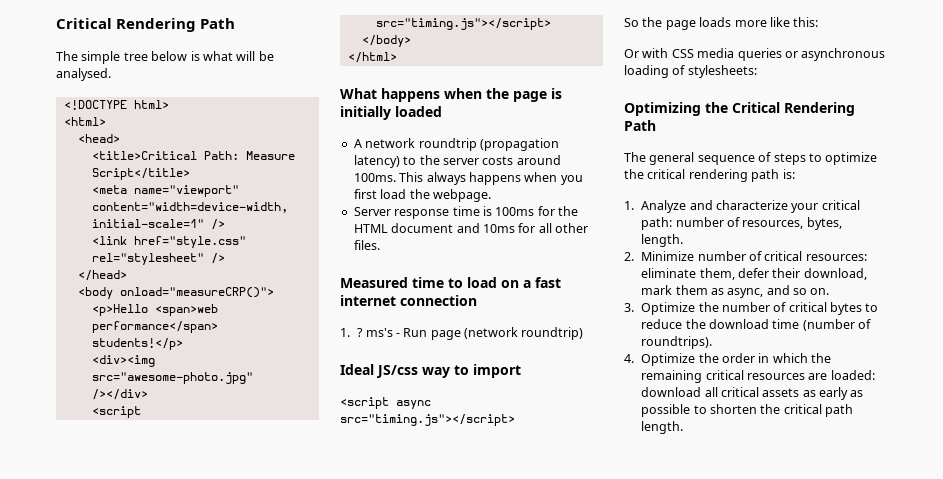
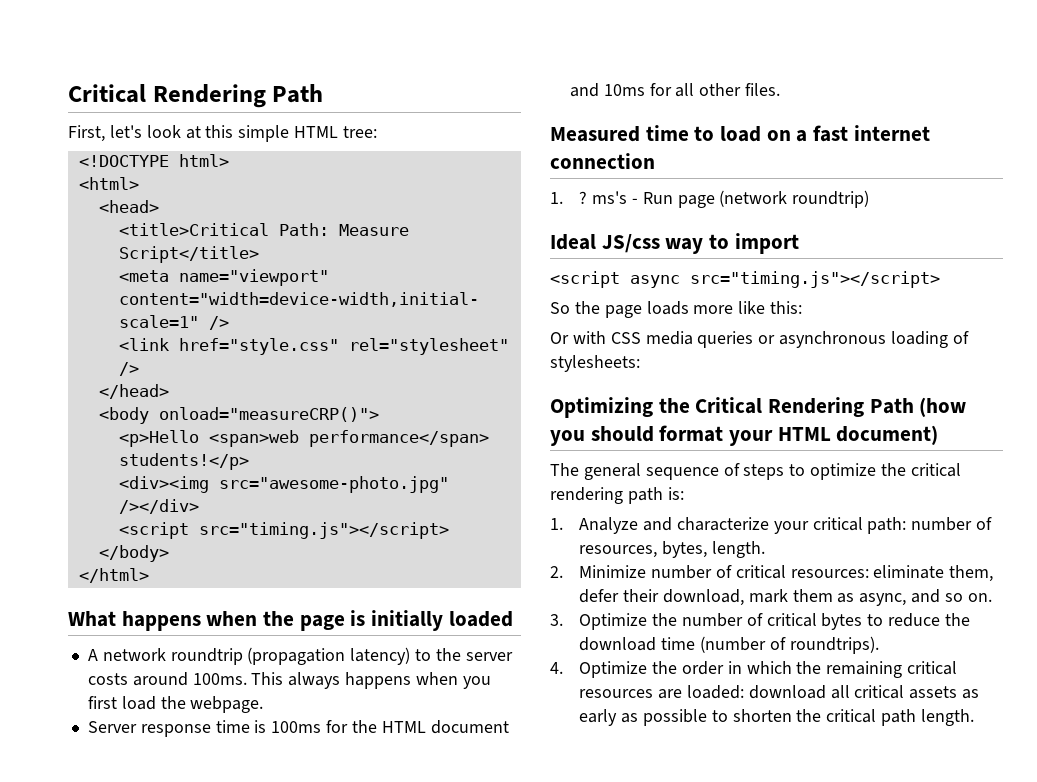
[56,18,236,32] [56,51,274,64] [56,68,111,81] Critical Rendering Path // The simple tree below is what will be analysed. -> [68,84,324,108] [68,125,378,142] Critical Rendering Path // First, let's look at this simple HTML tree:
(656, 125) none -> [919,397,967,417] [550,425,939,446] (how you should format your HTML document)

